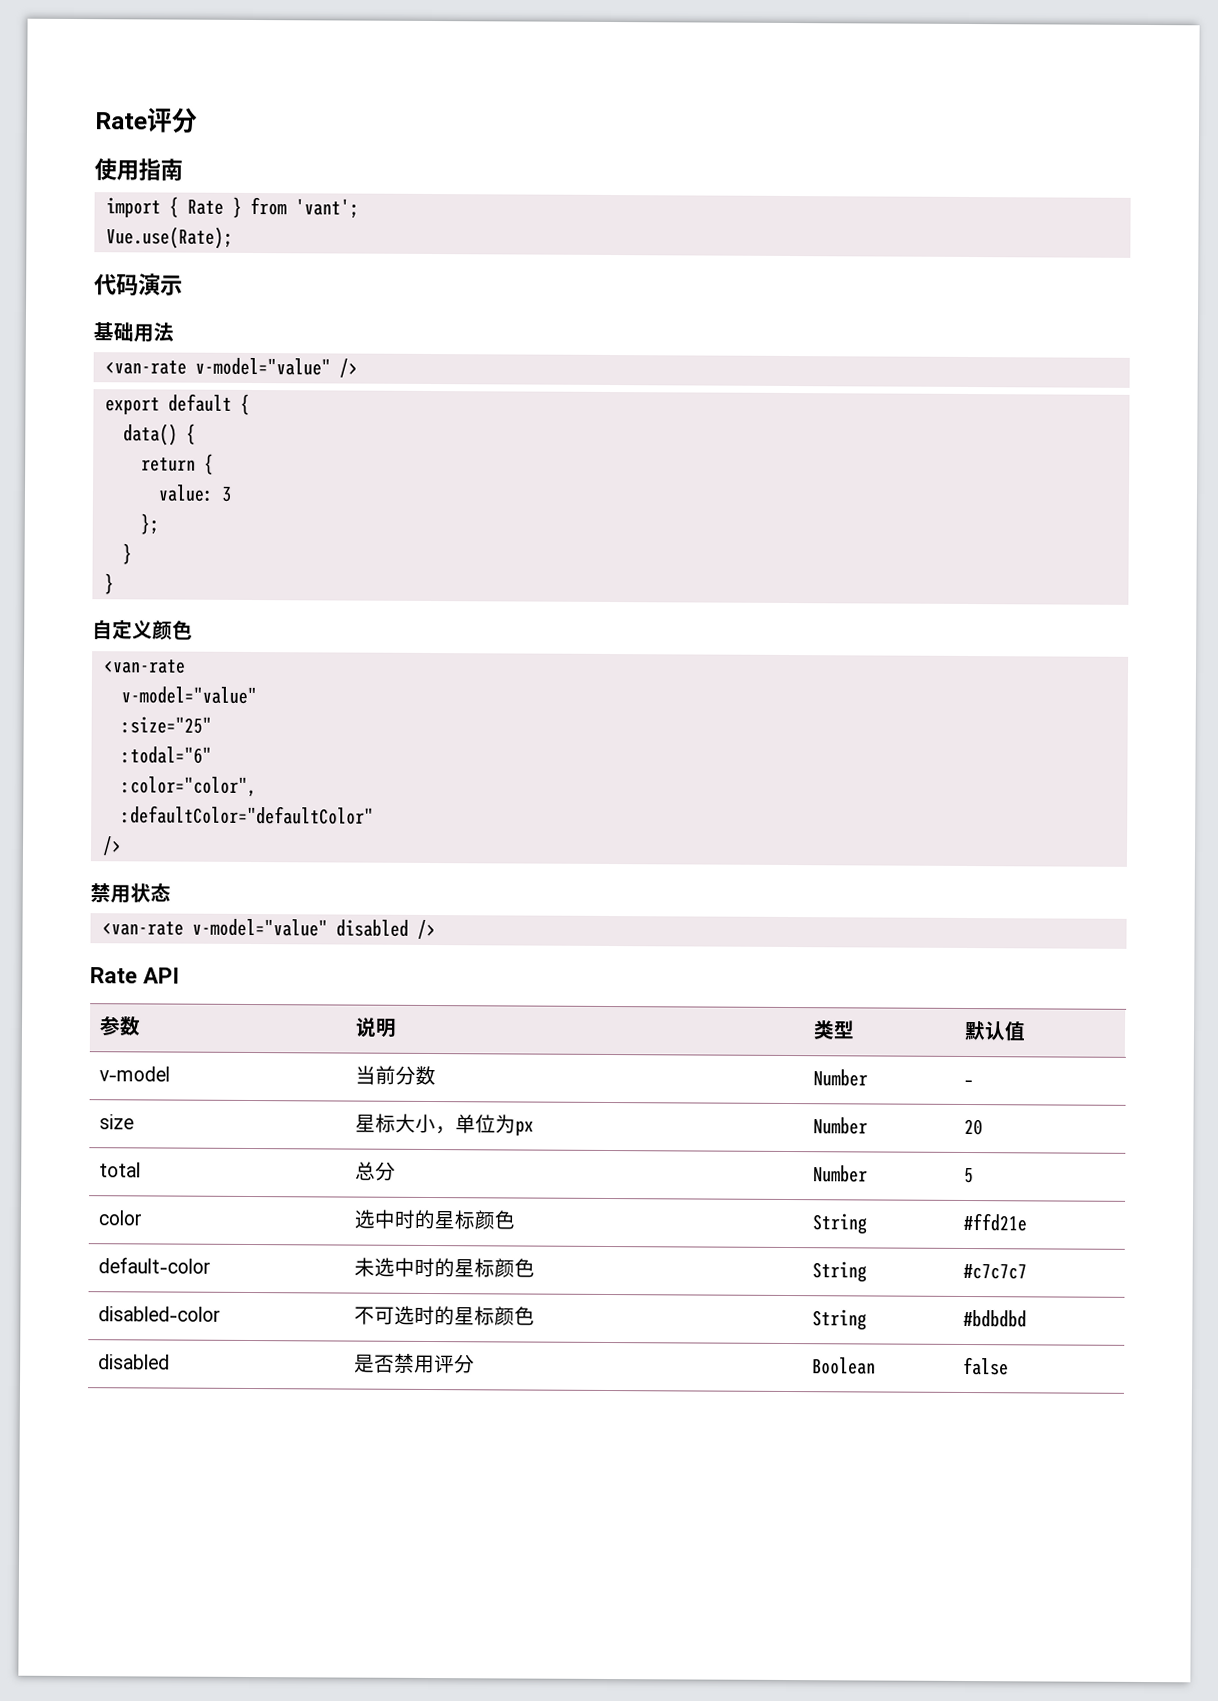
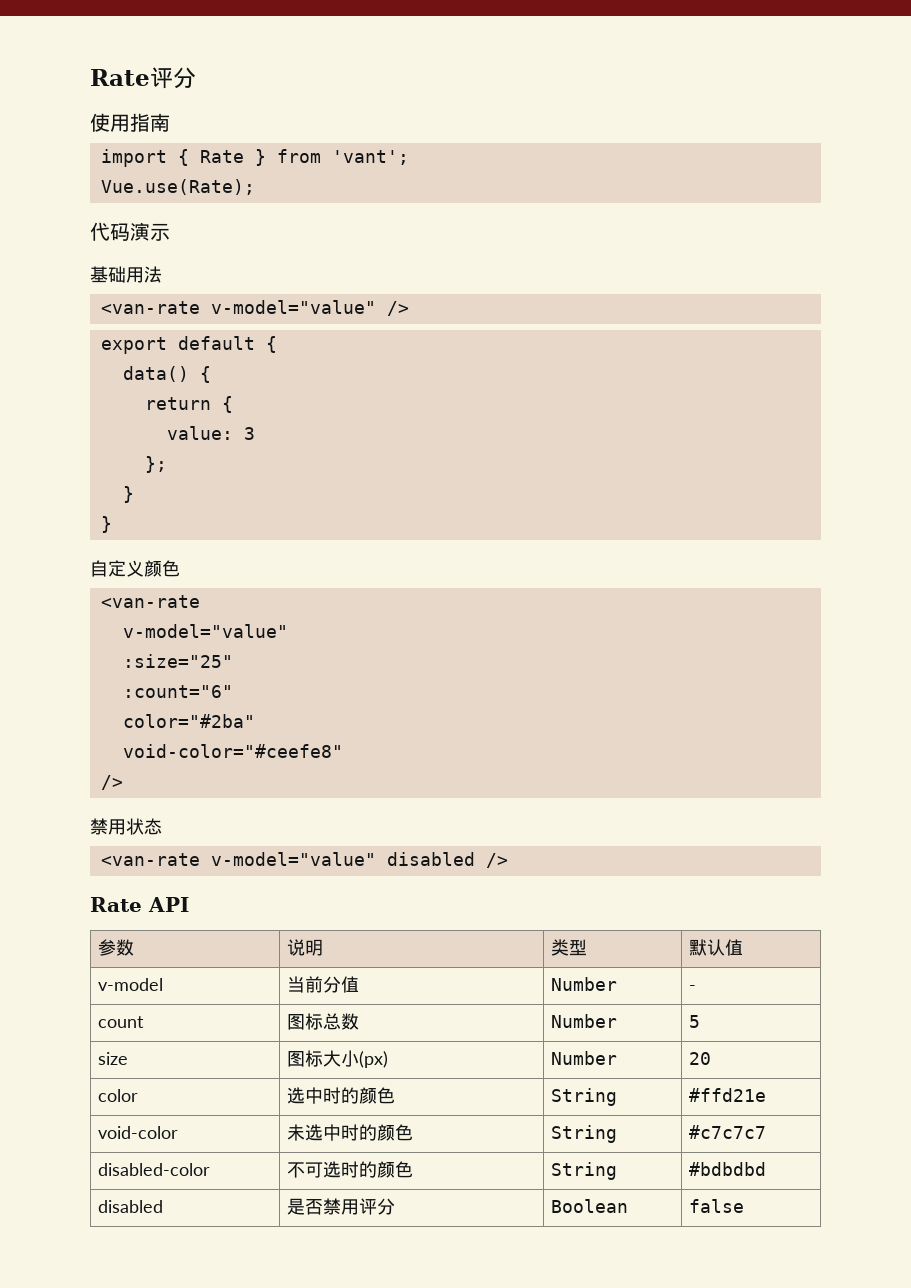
[120,746,212,764] [120,776,257,798] [120,805,374,825] :todal="6" // :color="color", // :defaultColor="defaultColor" -> [122,685,233,698] [122,714,255,728] [122,744,343,758] :count="6" // color="#2ba" // void-color="#ceefe8"
[414,1065,436,1086] 数 -> [341,976,360,993] 值
[98,1114,134,1130] [354,1113,534,1136] [812,1117,868,1135] [963,1118,983,1136] [98,1162,141,1178] [354,1161,396,1181] [812,1165,868,1183] [963,1167,974,1184] size | 星标大小，单位为px | Number | 20 // total | 总分 | Number | 5 -> [98,1016,145,1028] [287,1013,360,1030] [551,1014,618,1028] [689,1015,701,1028] [98,1052,129,1065] [287,1050,389,1068] [551,1051,618,1065] [689,1052,712,1065] count | 图标总数 | Number | 5 // size | 图标大小(px) | Number | 20
[433,1210,475,1230] 星标 -> (360, 1095) none
[97,1257,211,1274] default-color -> [98,1126,179,1139] void-color
[453,1258,495,1278] 星标 -> (378, 1132) none
[453,1306,495,1326] 星标 -> (378, 1169) none

